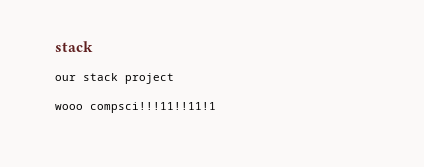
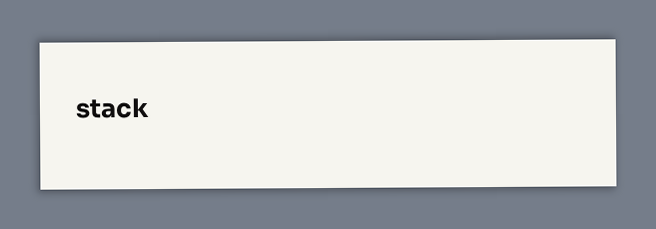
[55,41,93,52] [55,73,174,84] [55,102,216,113] stack // our stack project // wooo compsci!!!11!!11!1 -> [75,98,150,119] stack

